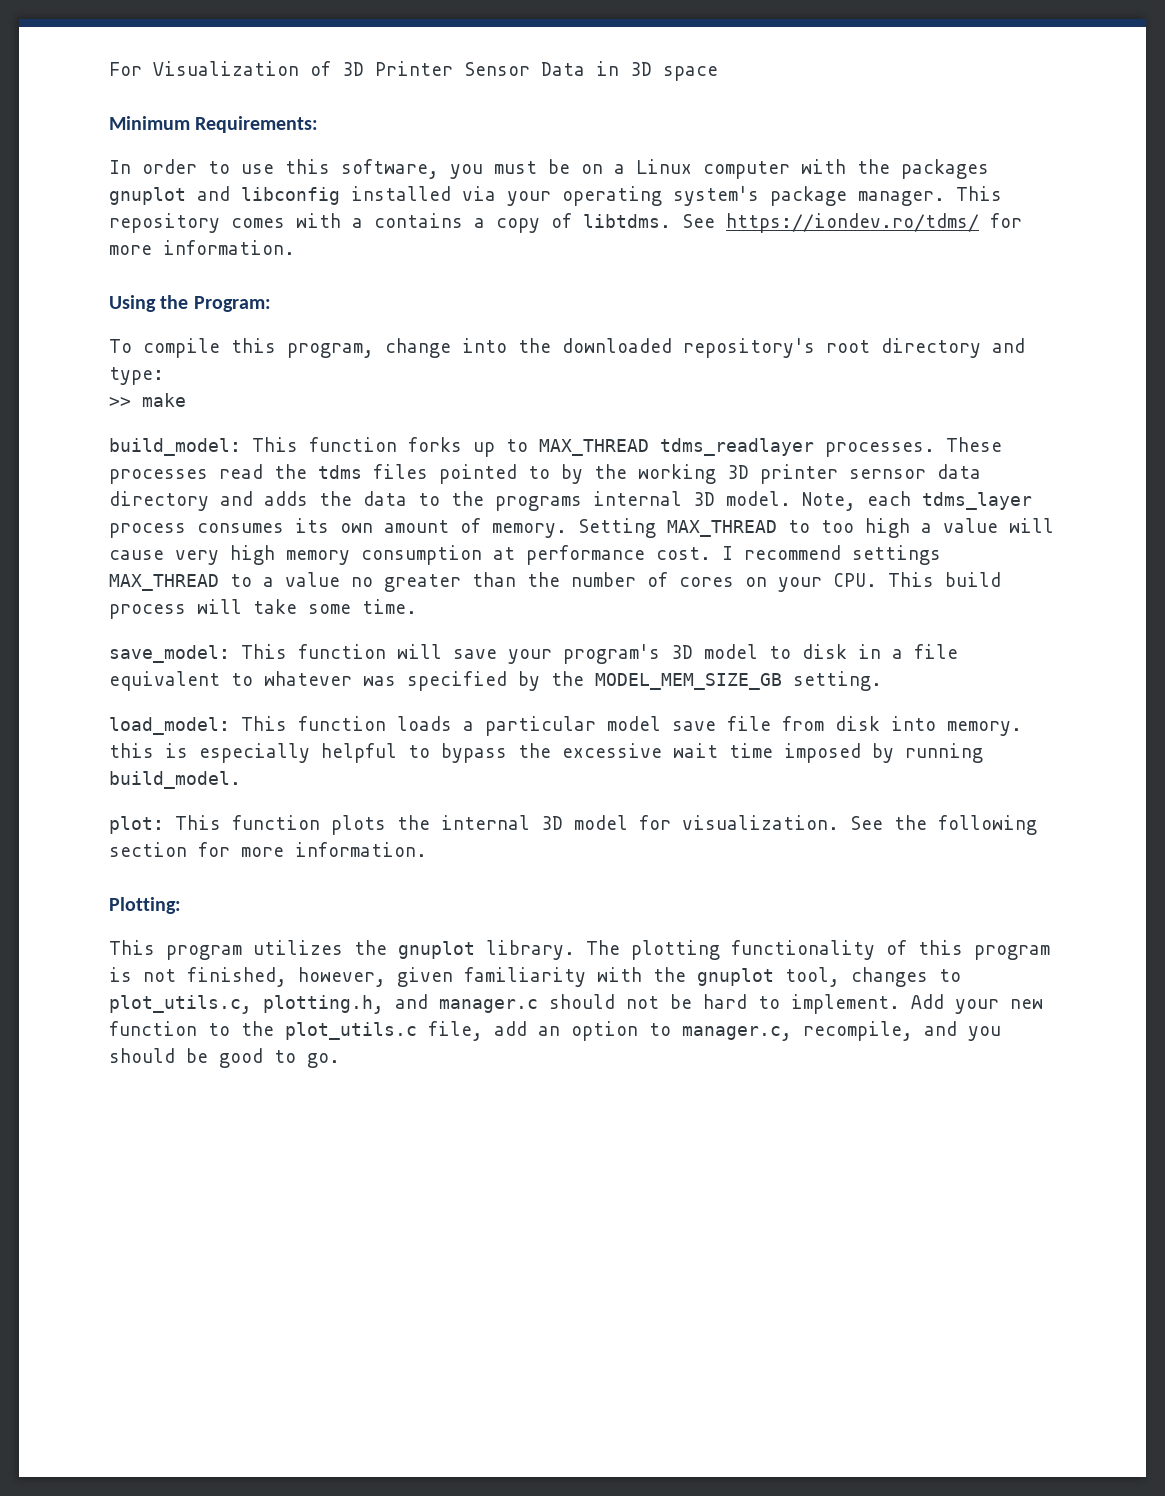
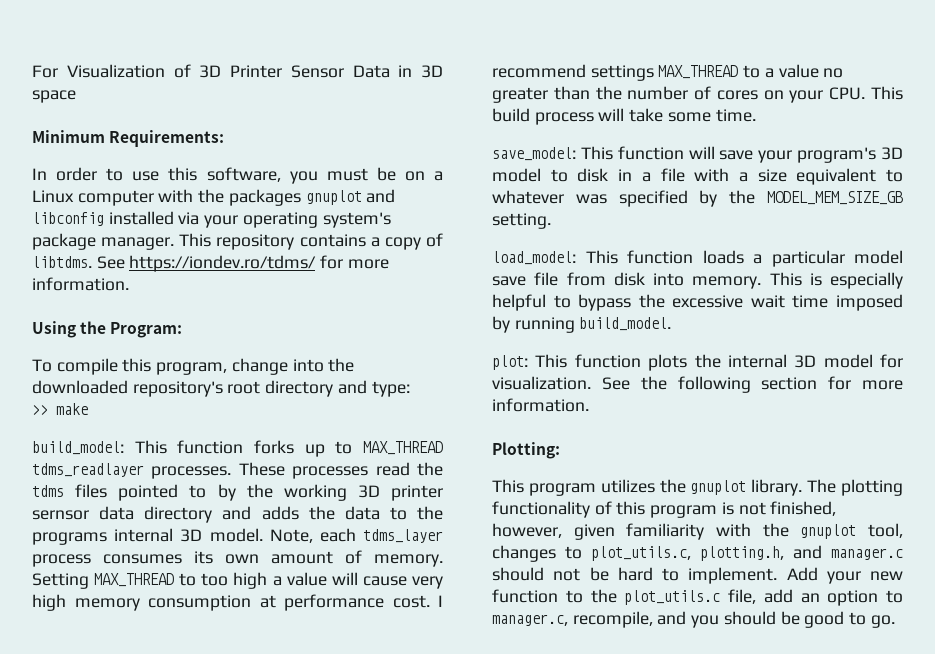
[231,213,363,228] comes with a -> (295, 242) none
(958, 651) none -> [694,168,787,182] with a size
[109,743,154,758] this -> [769,272,802,286] This

